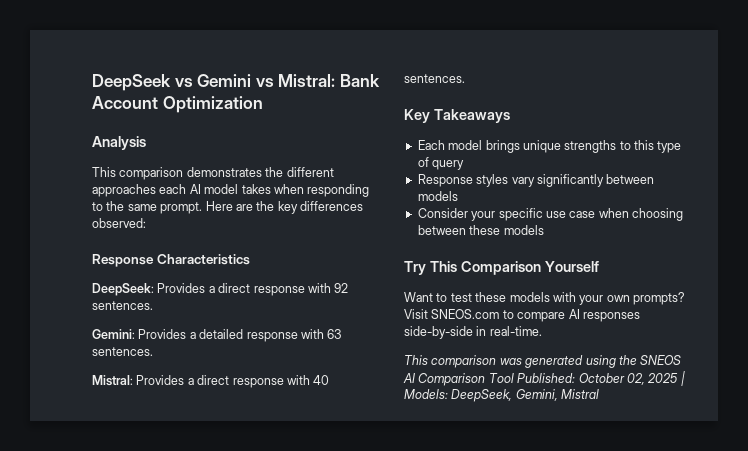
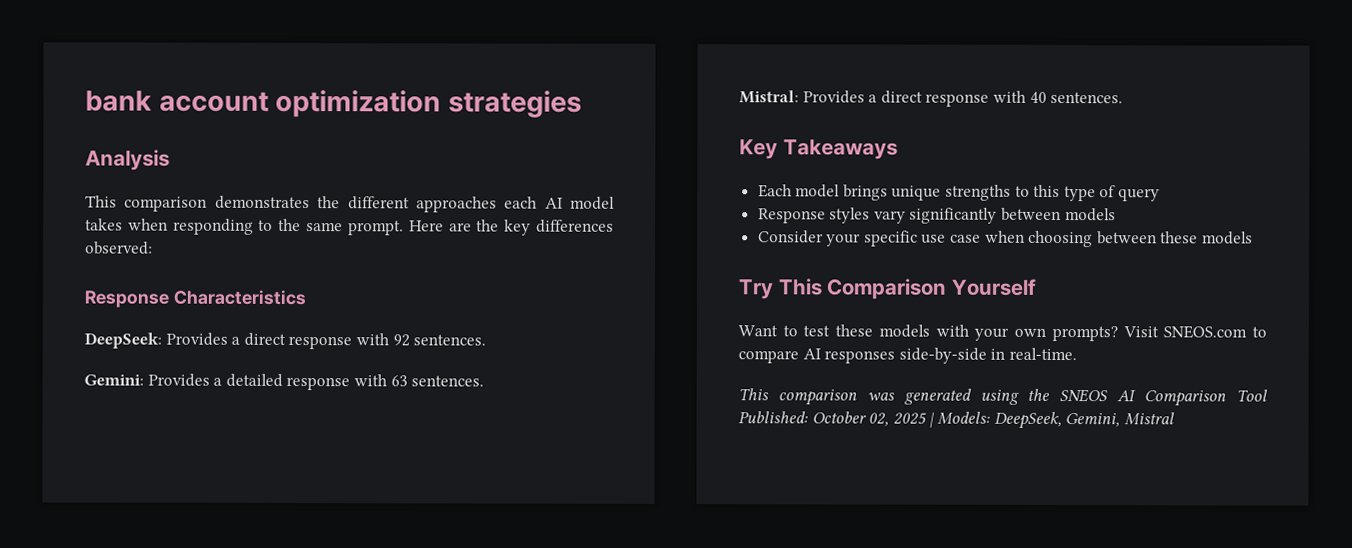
[92,74,380,91] [92,96,263,113] DeepSeek vs Gemini vs Mistral: Bank Account Optimization -> [85,89,582,118] bank account optimization strategies

